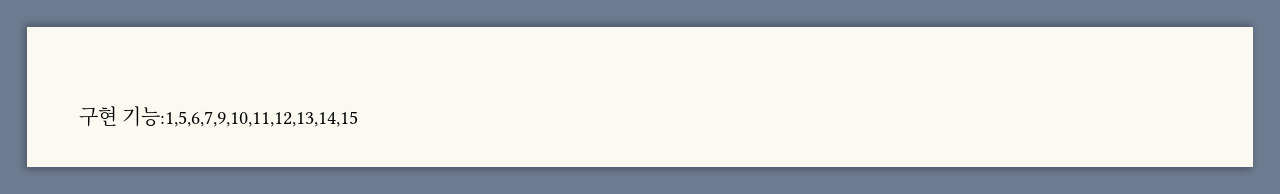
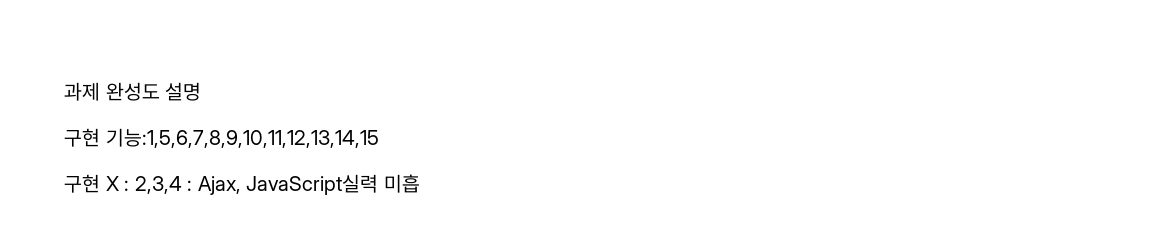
[79,106,359,127] 구현 기능:1,5,6,7,9,10,11,12,13,14,15 -> [64,82,202,101] [64,128,379,148] [64,174,420,195] 과제 완성도 설명 // 구현 기능:1,5,6,7,8,9,10,11,12,13,14,15 // 구현 X : 2,3,4 : Ajax, JavaScript실력 미흡

